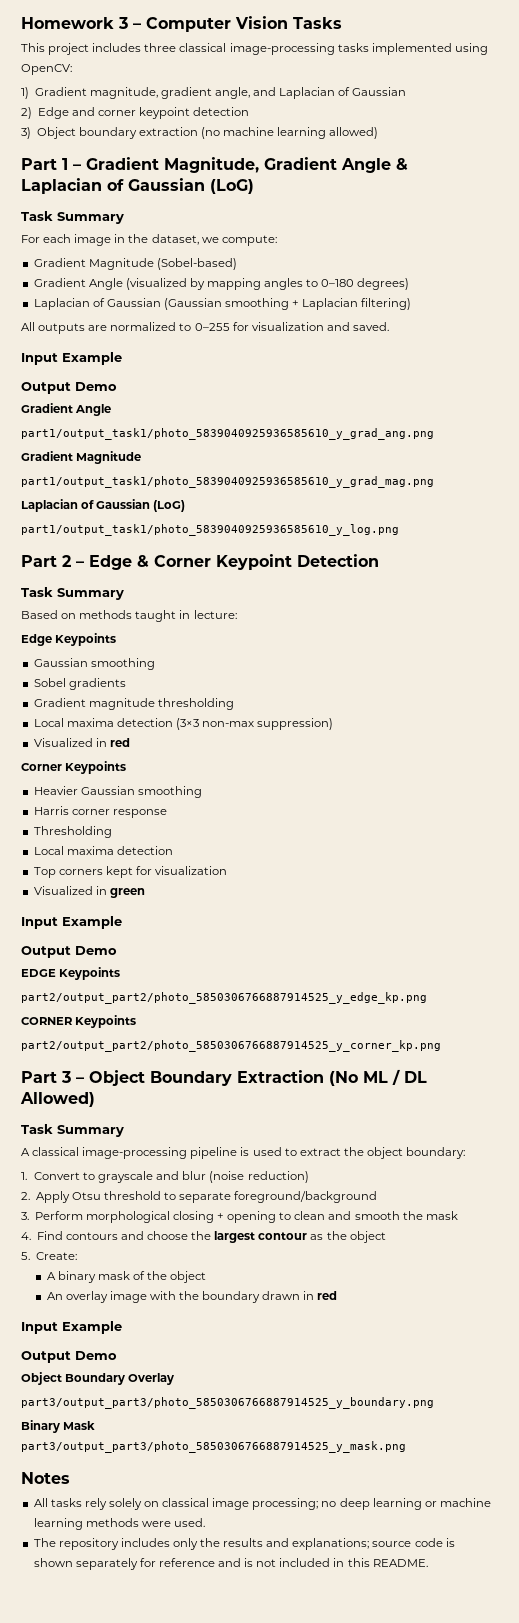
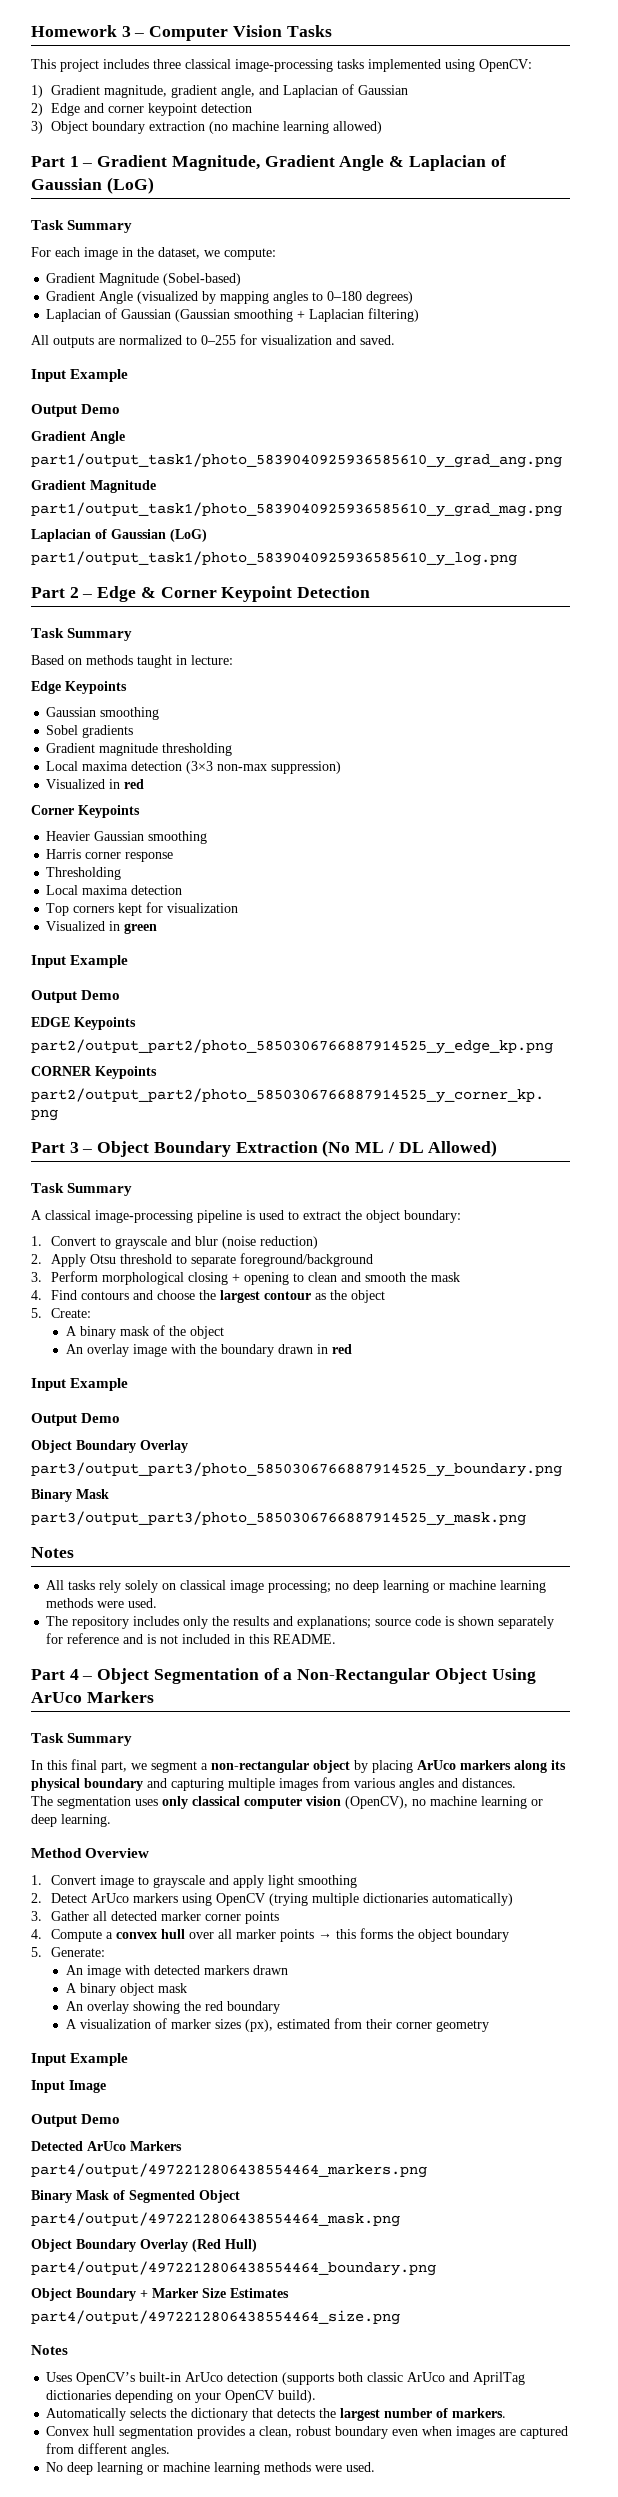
(428, 1563) none -> [31,1668,536,1684] [31,1691,154,1703] [31,1733,133,1746] [31,1759,566,1773] [31,1777,516,1791] [31,1796,543,1809] [31,1814,111,1827] [31,1848,150,1858] [31,1875,357,1888] [31,1893,513,1906] [31,1911,279,1924] [31,1928,509,1942] [31,1947,105,1957] [66,1965,289,1978] [66,1983,188,1996] [66,2001,281,2014] [66,2018,490,2032] [31,2053,129,2066] [31,2080,106,2093] [31,2114,121,2127] [31,2141,182,2151] [31,2163,427,2178] [31,2190,240,2203] [31,2212,400,2227] [31,2239,257,2252] [31,2261,436,2276] [31,2288,289,2301] [31,2310,400,2325] [31,2345,68,2355] [46,2372,526,2385] [46,2390,317,2403] [46,2408,507,2421] [46,2426,569,2439] [46,2443,171,2457] [46,2462,376,2475] // Part 4 – Object Segmentation of a Non-Rectangular Object Using ArUco Markers // Task Summary // In this final part, we segment a non-rectangular object by placing ArUco markers along its physical boundary and capturing multiple images from various angles and distances. // The segmentation uses only classical computer vision (OpenCV), no machine learning or deep learning. // Method Overview // 1. Convert image to grayscale and apply light smoothing // 2. Detect ArUco markers using OpenCV (trying multiple dictionaries automatically) // 3. Gather all detected marker corner points // 4. Compute a convex hull over all marker points → this forms the object boundary // 5. Generate: // An image with detected markers drawn // A binary object mask // An overlay showing the red boundary // A visualization of marker sizes (px), estimated from their corner geometry // Input Example // Input Image // Output Demo // Detected ArUco Markers // part4/output/4972212806438554464_markers.png // Binary Mask of Segmented Object // part4/output/4972212806438554464_mask.png // Object Boundary Overlay (Red Hull) // part4/output/4972212806438554464_boundary.png // Object Boundary + Marker Size Estimates // part4/output/4972212806438554464_size.png // Notes // Uses OpenCV’s built-in ArUco detection (supports both classic ArUco and AprilTag dictionaries depending on your OpenCV build). // Automatically selects the dictionary that detects the largest number of markers. // Convex hull segmentation provides a clean, robust boundary even when images are captured from different angles. // No deep learning or machine learning methods were used.

